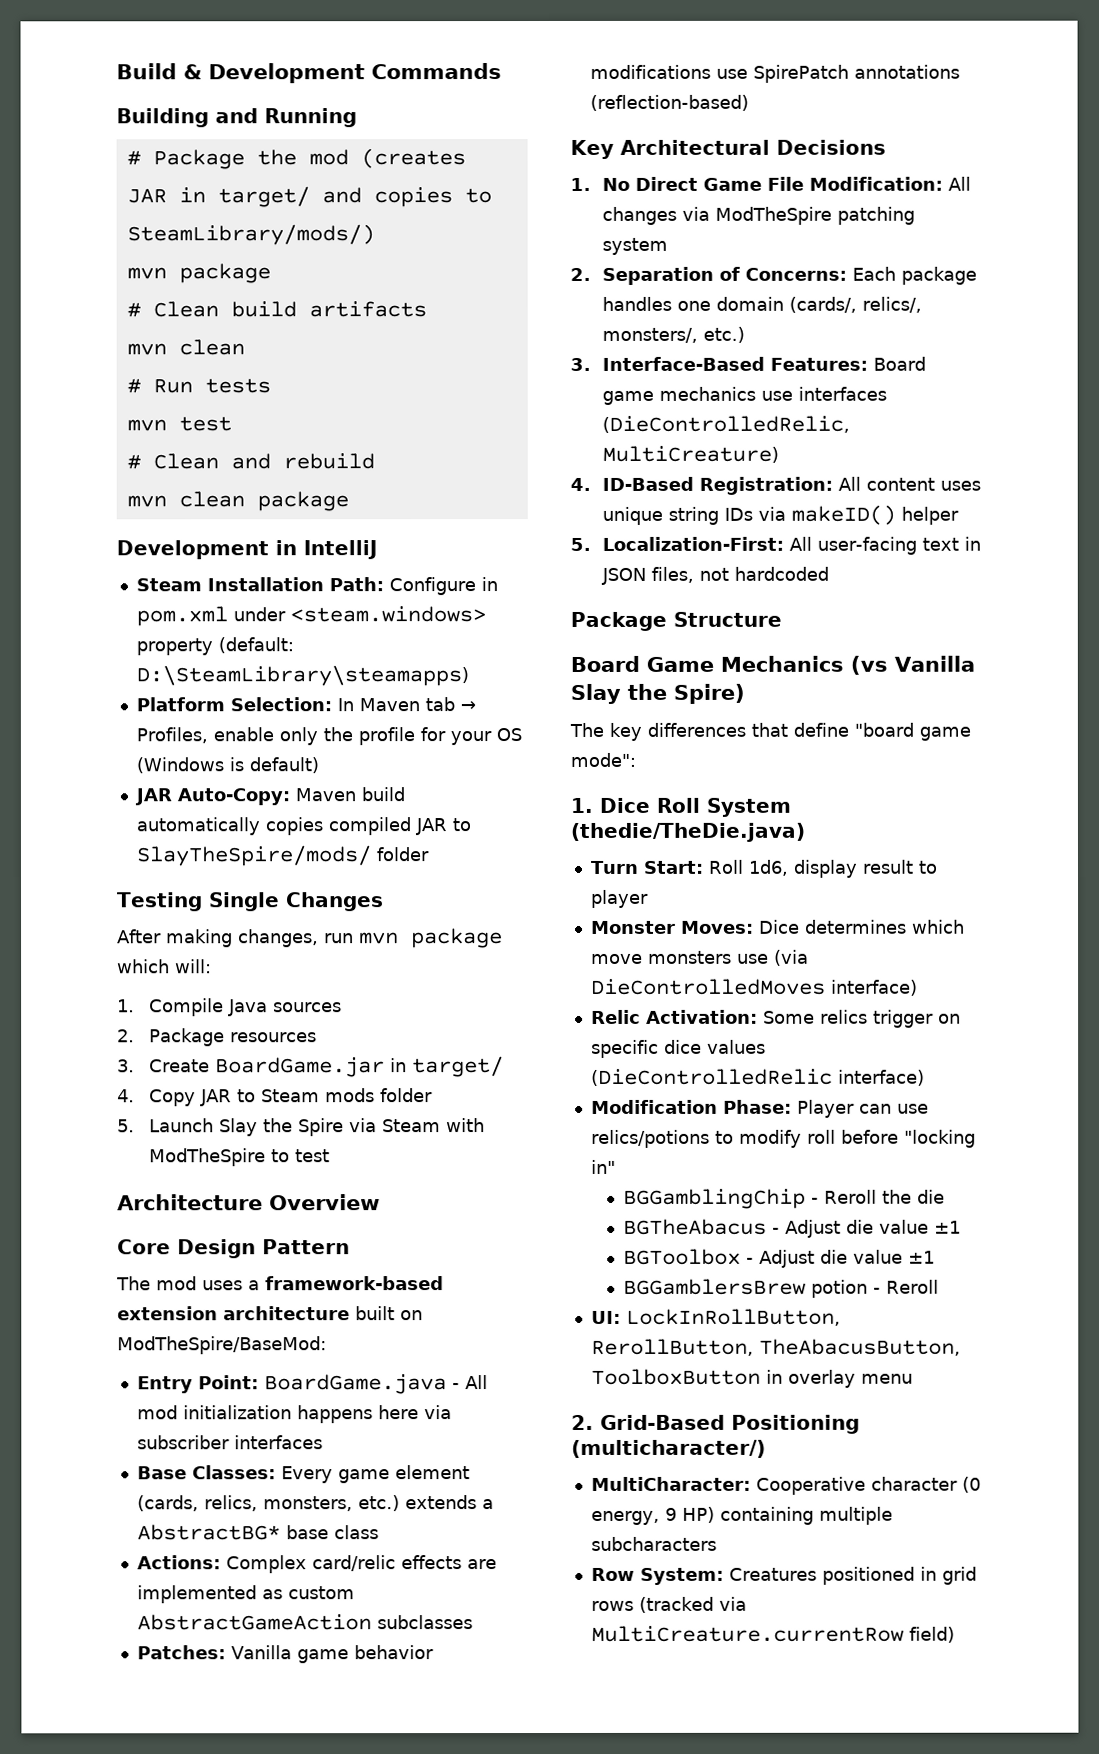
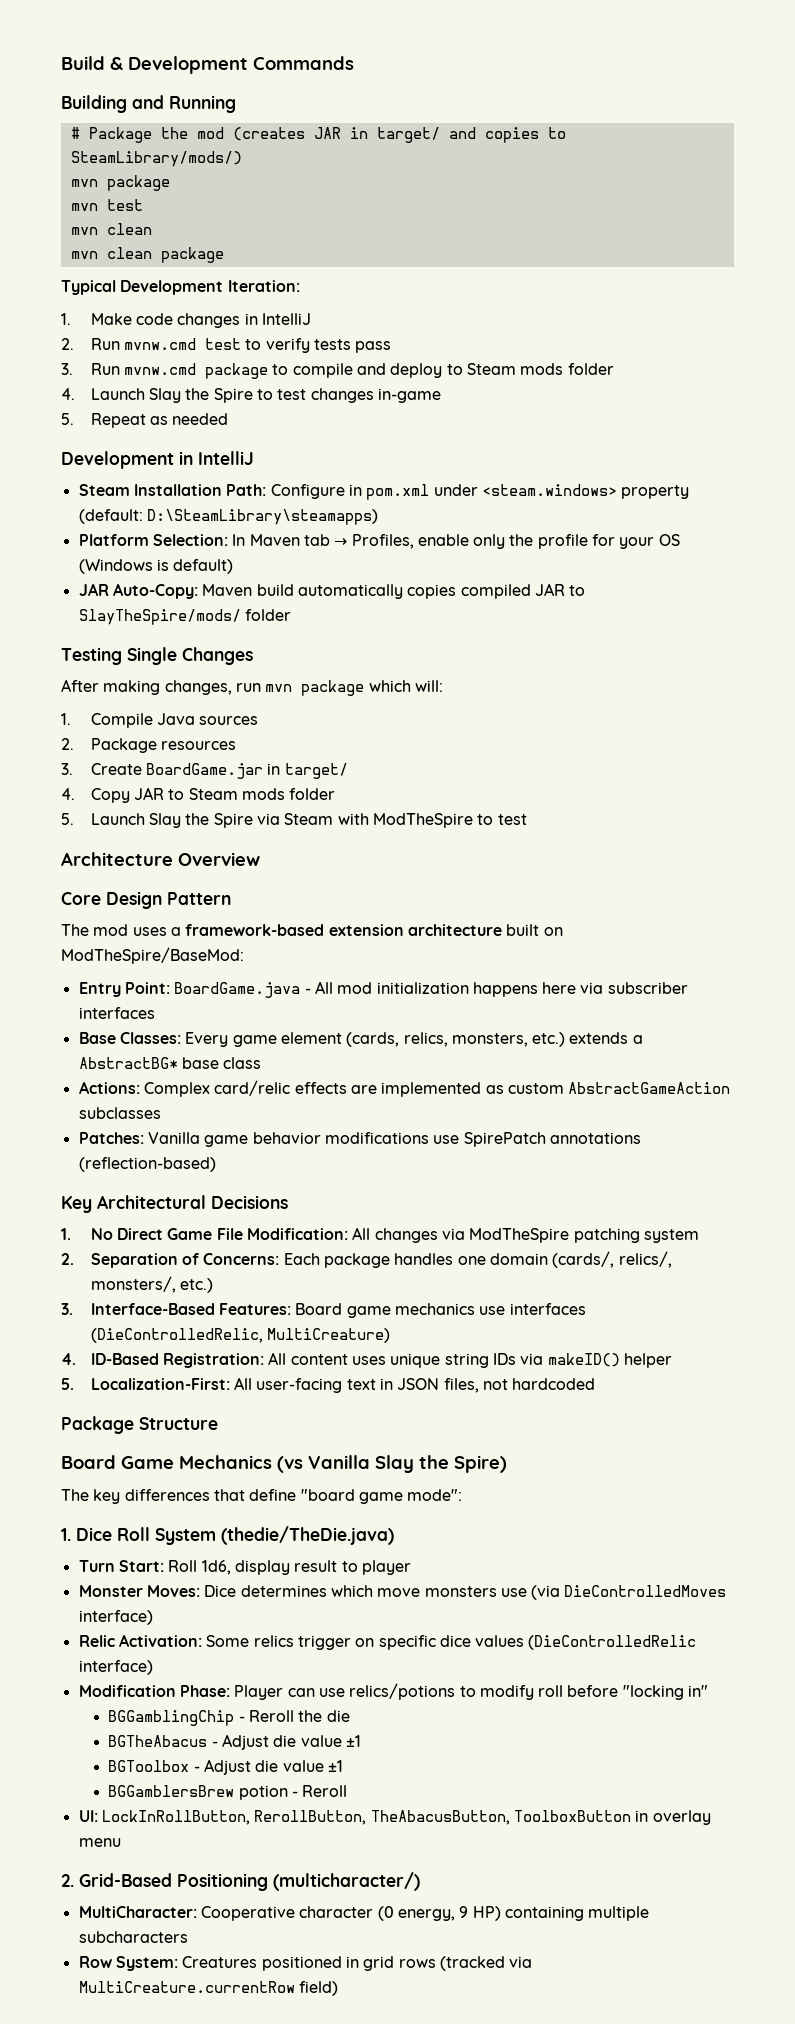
[126,301,427,318] [126,339,245,356] [126,378,271,394] [126,416,232,432] [126,453,375,470] [126,491,349,512] # Clean build artifacts // mvn clean // # Run tests // mvn test // # Clean and rebuild // mvn clean package -> [70,199,143,211] [70,223,152,235] [70,247,224,263] [61,280,300,295] [61,313,311,328] [61,338,392,353] [61,363,614,379] [61,388,441,403] [61,413,229,428] mvn test // mvn clean // mvn clean package // Typical Development Iteration: // 1. Make code changes in IntelliJ // 2. Run mvnw.cmd test to verify tests pass // 3. Run mvnw.cmd package to compile and deploy to Steam mods folder // 4. Launch Slay the Spire to test changes in-game // 5. Repeat as needed

